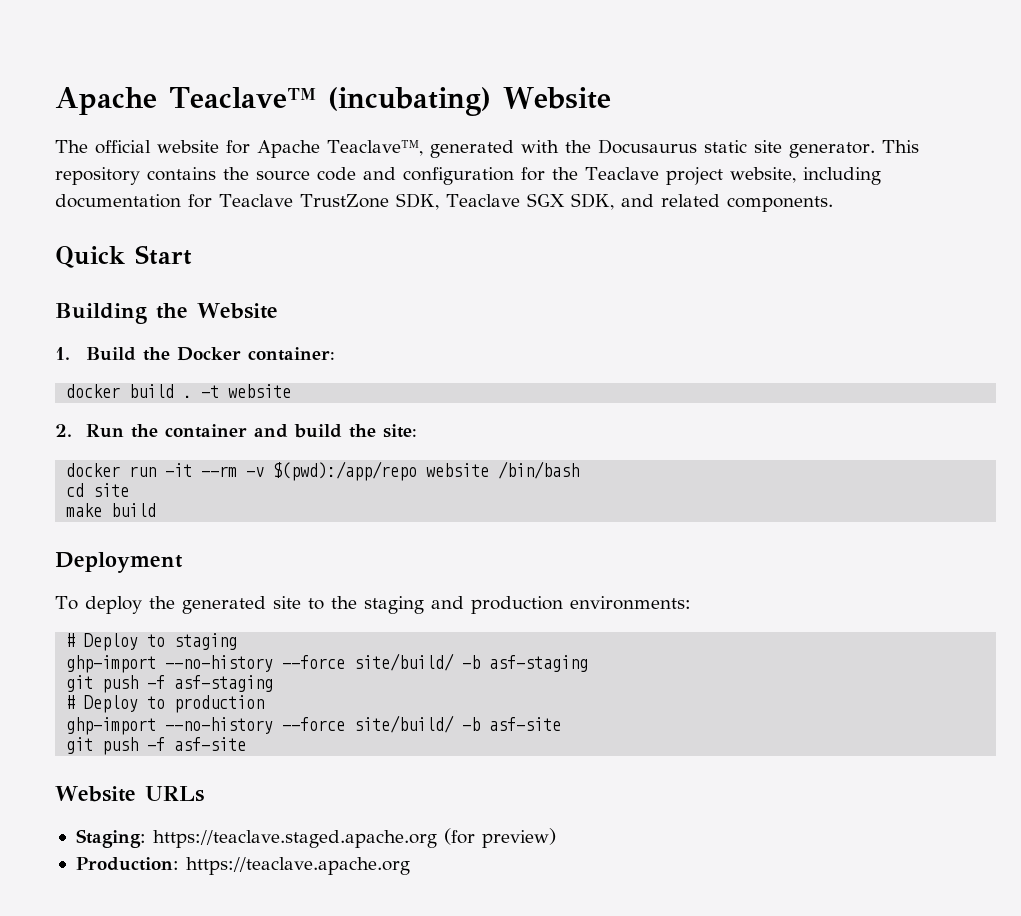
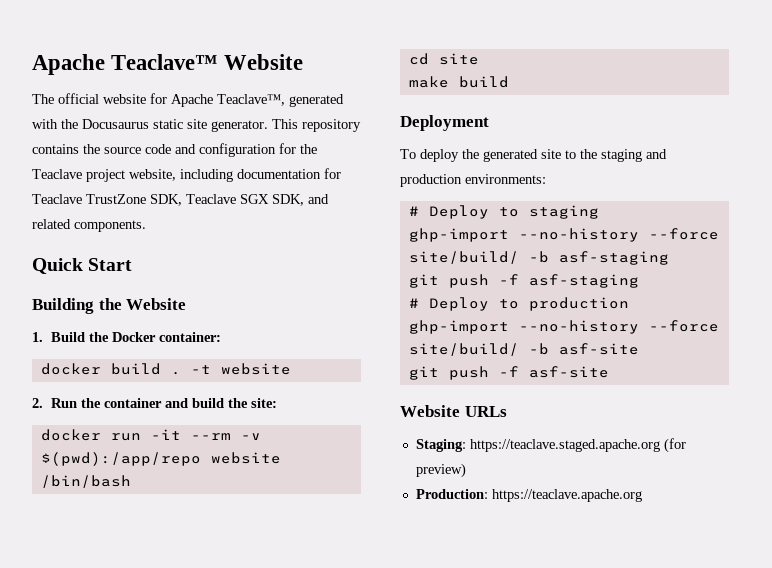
[327,87,491,116] (incubating) -> (219, 62) none

